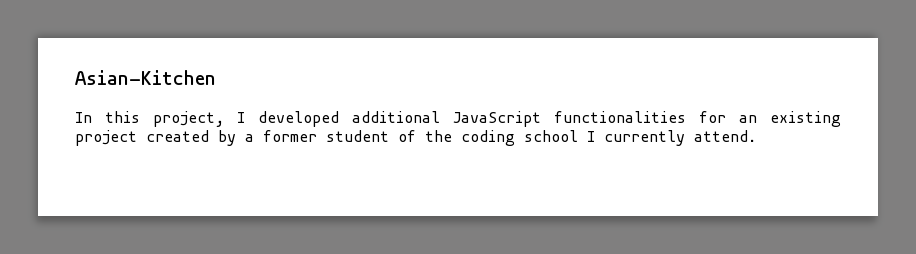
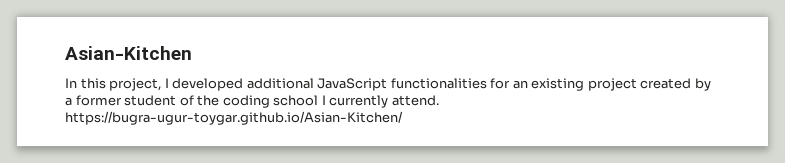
(756, 136) none -> [65,111,403,125] https://bugra-ugur-toygar.github.io/Asian-Kitchen/

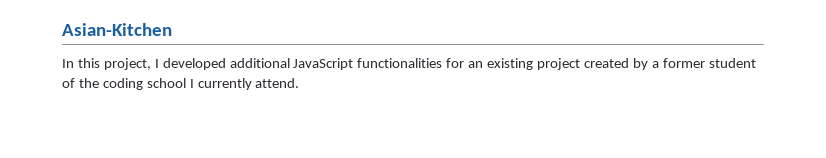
[65,111,403,125] https://bugra-ugur-toygar.github.io/Asian-Kitchen/ -> (300, 83) none

